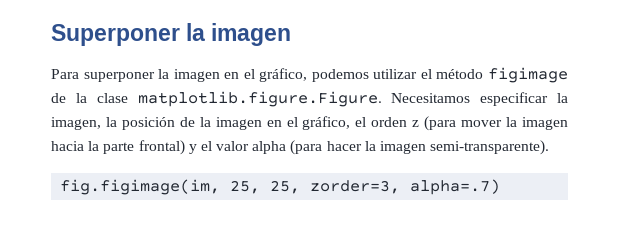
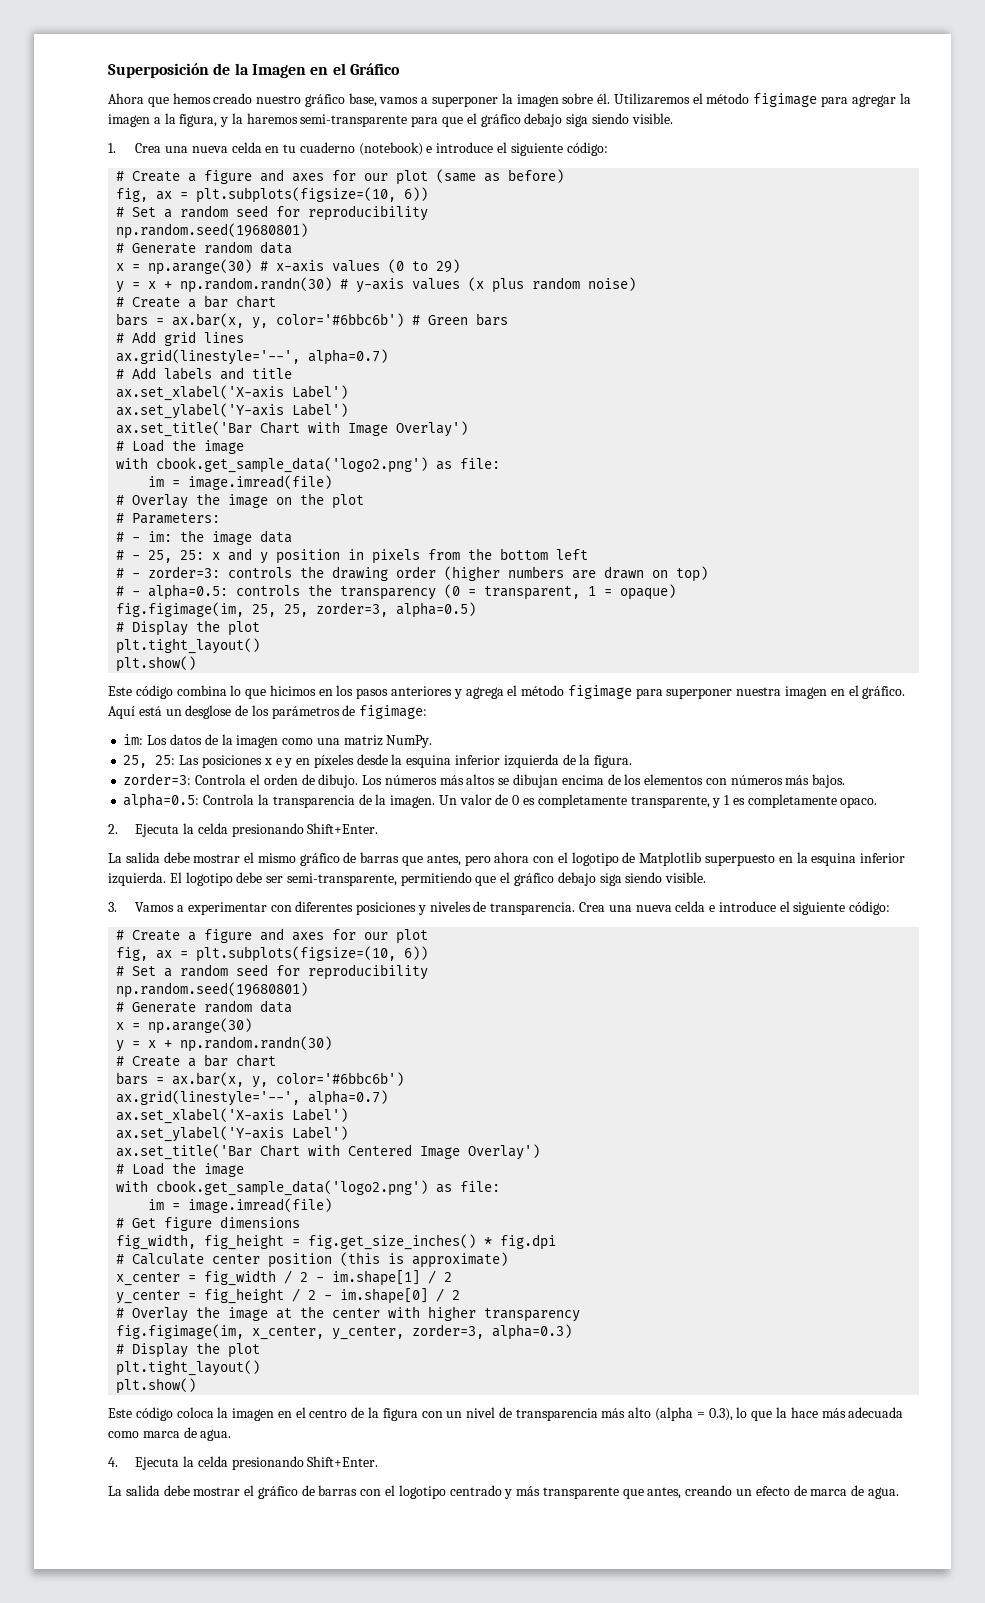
[51,23,292,46] [51,67,569,83] [51,91,568,107] [51,116,568,131] [51,140,550,155] [60,179,501,195] Superponer la imagen // Para superponer la imagen en el gráfico, podemos utilizar el método figimage de la clase matplotlib.figure.Figure. Necesitamos especificar la imagen, la posición de la imagen en el gráfico, el orden z (para mover la imagen hacia la parte frontal) y el valor alpha (para hacer la imagen semi-transparente). // fig.figimage(im, 25, 25, zorder=3, alpha=.7) -> [108,63,400,78] [108,93,911,107] [108,113,673,127] [108,142,608,156] [116,169,565,185] [116,187,429,203] [116,205,429,221] [116,223,309,239] [116,241,293,254] [116,259,461,275] [116,277,637,293] [116,295,277,308] [116,313,509,329] [116,331,245,346] [116,349,389,365] [116,367,293,380] [116,385,349,401] [116,403,349,419] [116,421,469,437] [116,439,245,454] [116,457,501,473] [148,475,333,490] [116,493,365,509] [116,513,221,524] [116,530,293,545] [116,548,589,564] [116,566,709,582] [116,584,677,600] [116,602,477,618] [116,620,261,636] [116,638,261,654] [116,656,197,672] [108,685,906,699] [108,705,428,719] [123,734,433,748] [123,754,633,768] [123,773,846,788] [123,793,878,809] [108,823,379,837] [108,852,906,866] [108,872,707,886] [108,901,891,915] [116,928,429,944] [116,946,429,962] [116,964,429,980] [116,982,309,998] [116,1000,293,1013] [116,1018,253,1034] [116,1036,333,1052] [116,1054,277,1067] [116,1072,405,1088] [116,1090,389,1106] [116,1108,349,1124] [116,1126,349,1142] [116,1144,541,1160] [116,1162,245,1177] [116,1180,501,1196] [148,1198,333,1213] [116,1216,301,1231] [116,1234,557,1250] [116,1252,509,1268] [116,1270,453,1286] [116,1288,461,1304] [116,1306,581,1322] [116,1324,573,1340] [116,1342,261,1358] [116,1360,261,1376] [116,1378,197,1394] [108,1407,904,1421] [108,1427,232,1441] [108,1456,379,1470] [108,1485,899,1499] Superposición de la Imagen en el Gráfico // Ahora que hemos creado nuestro gráfico base, vamos a superponer la imagen sobre él. Utilizaremos el método figimage para agregar la imagen a la figura, y la haremos semi-transparente para que el gráfico debajo siga siendo visible. // 1. Crea una nueva celda en tu cuaderno (notebook) e introduce el siguiente código: // # Create a figure and axes for our plot (same as before) // fig, ax = plt.subplots(figsize=(10, 6)) // # Set a random seed for reproducibility // np.random.seed(19680801) // # Generate random data // x = np.arange(30) # x-axis values (0 to 29) // y = x + np.random.randn(30) # y-axis values (x plus random noise) // # Create a bar chart // bars = ax.bar(x, y, color='#6bbc6b') # Green bars // # Add grid lines // ax.grid(linestyle='--', alpha=0.7) // # Add labels and title // ax.set_xlabel('X-axis Label') // ax.set_ylabel('Y-axis Label') // ax.set_title('Bar Chart with Image Overlay') // # Load the image // with cbook.get_sample_data('logo2.png') as file: // im = image.imread(file) // # Overlay the image on the plot // # Parameters: // # - im: the image data // # - 25, 25: x and y position in pixels from the bottom left // # - zorder=3: controls the drawing order (higher numbers are drawn on top) // # - alpha=0.5: controls the transparency (0 = transparent, 1 = opaque) // fig.figimage(im, 25, 25, zorder=3, alpha=0.5) // # Display the plot // plt.tight_layout() // plt.show() // Este código combina lo que hicimos en los pasos anteriores y agrega el método figimage para superponer nuestra imagen en el gráfico. Aquí está un desglose de los parámetros de figimage: // im: Los datos de la imagen como una matriz NumPy. // 25, 25: Las posiciones x e y en píxeles desde la esquina inferior izquierda de la figura. // zorder=3: Controla el orden de dibujo. Los números más altos se dibujan encima de los elementos con números más bajos. // alpha=0.5: Controla la transparencia de la imagen. Un valor de 0 es completamente transparente, y 1 es completamente opaco. // 2. Ejecuta la celda presionando Shift+Enter. // La salida debe mostrar el mismo gráfico de barras que antes, pero ahora con el logotipo de Matplotlib superpuesto en la esquina inferior izquierda. El logotipo debe ser semi-transparente, permitiendo que el gráfico debajo siga siendo visible. // 3. Vamos a experimentar con diferentes posiciones y niveles de transparencia. Crea una nueva celda e introduce el siguiente código: // # Create a figure and axes for our plot // fig, ax = plt.subplots(figsize=(10, 6)) // # Set a random seed for reproducibility // np.random.seed(19680801) // # Generate random data // x = np.arange(30) // y = x + np.random.randn(30) // # Create a bar chart // bars = ax.bar(x, y, color='#6bbc6b') // ax.grid(linestyle='--', alpha=0.7) // ax.set_xlabel('X-axis Label') // ax.set_ylabel('Y-axis Label') // ax.set_title('Bar Chart with Centered Image Overlay') // # Load the image // with cbook.get_sample_data('logo2.png') as file: // im = image.imread(file) // # Get figure dimensions // fig_width, fig_height = fig.get_size_inches() * fig.dpi // # Calculate center position (this is approximate) // x_center = fig_width / 2 - im.shape[1] / 2 // y_center = fig_height / 2 - im.shape[0] / 2 // # Overlay the image at the center with higher transparency // fig.figimage(im, x_center, y_center, zorder=3, alpha=0.3) // # Display the plot // plt.tight_layout() // plt.show() // Este código coloca la imagen en el centro de la figura con un nivel de transparencia más alto (alpha = 0.3), lo que la hace más adecuada como marca de agua. // 4. Ejecuta la celda presionando Shift+Enter. // La salida debe mostrar el gráfico de barras con el logotipo centrado y más transparente que antes, creando un efecto de marca de agua.

